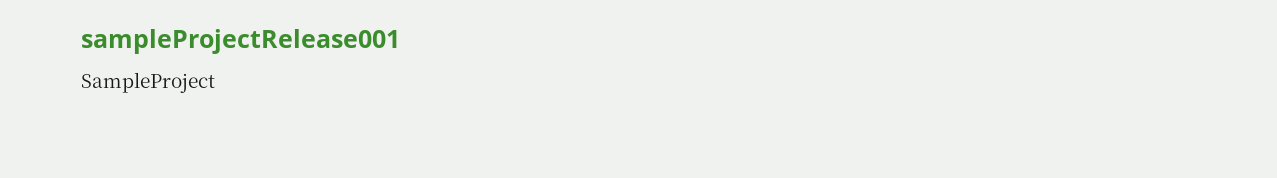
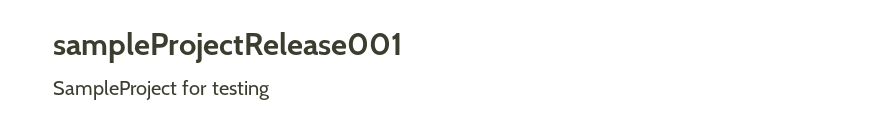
(215, 82) none -> [182,80,270,100] for testing

